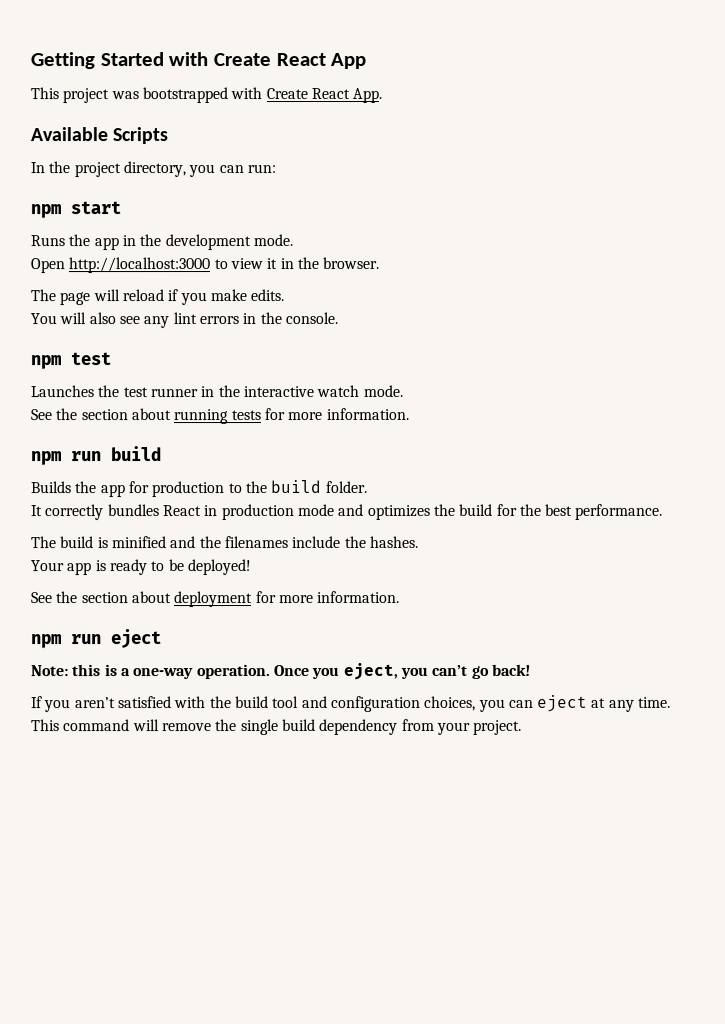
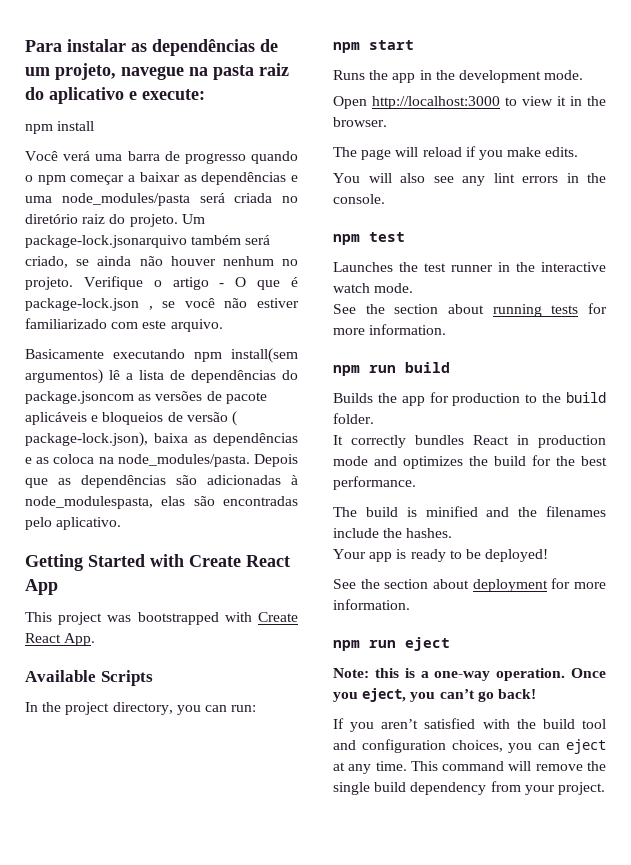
(30, 61) none -> [25,39,278,56] [25,63,289,80] [25,87,205,104] [25,121,95,134] [25,151,298,164] [25,172,298,185] [25,193,298,206] [25,214,205,227] [25,235,271,248] [25,256,298,268] [25,276,298,290] [25,298,299,311] [25,318,223,332] [25,348,298,363] [25,369,298,384] [25,391,267,404] [25,411,237,426] [25,432,298,447] [25,454,298,467] [25,475,298,488] [25,496,298,509] [25,517,122,530] Para instalar as dependências de um projeto, navegue na pasta raiz do aplicativo e execute: // npm install // Você verá uma barra de progresso quando o npm começar a baixar as dependências e uma node_modules/pasta será criada no diretório raiz do projeto. Um package-lock.jsonarquivo também será criado, se ainda não houver nenhum no projeto. Verifique o artigo - O que é package-lock.json , se você não estiver familiarizado com este arquivo. // Basicamente executando npm install(sem argumentos) lê a lista de dependências do package.jsoncom as versões de pacote aplicáveis e bloqueios de versão ( package-lock.json), baixa as dependências e as coloca na node_modules/pasta. Depois que as dependências são adicionadas à node_modulespasta, elas são encontradas pelo aplicativo. //

